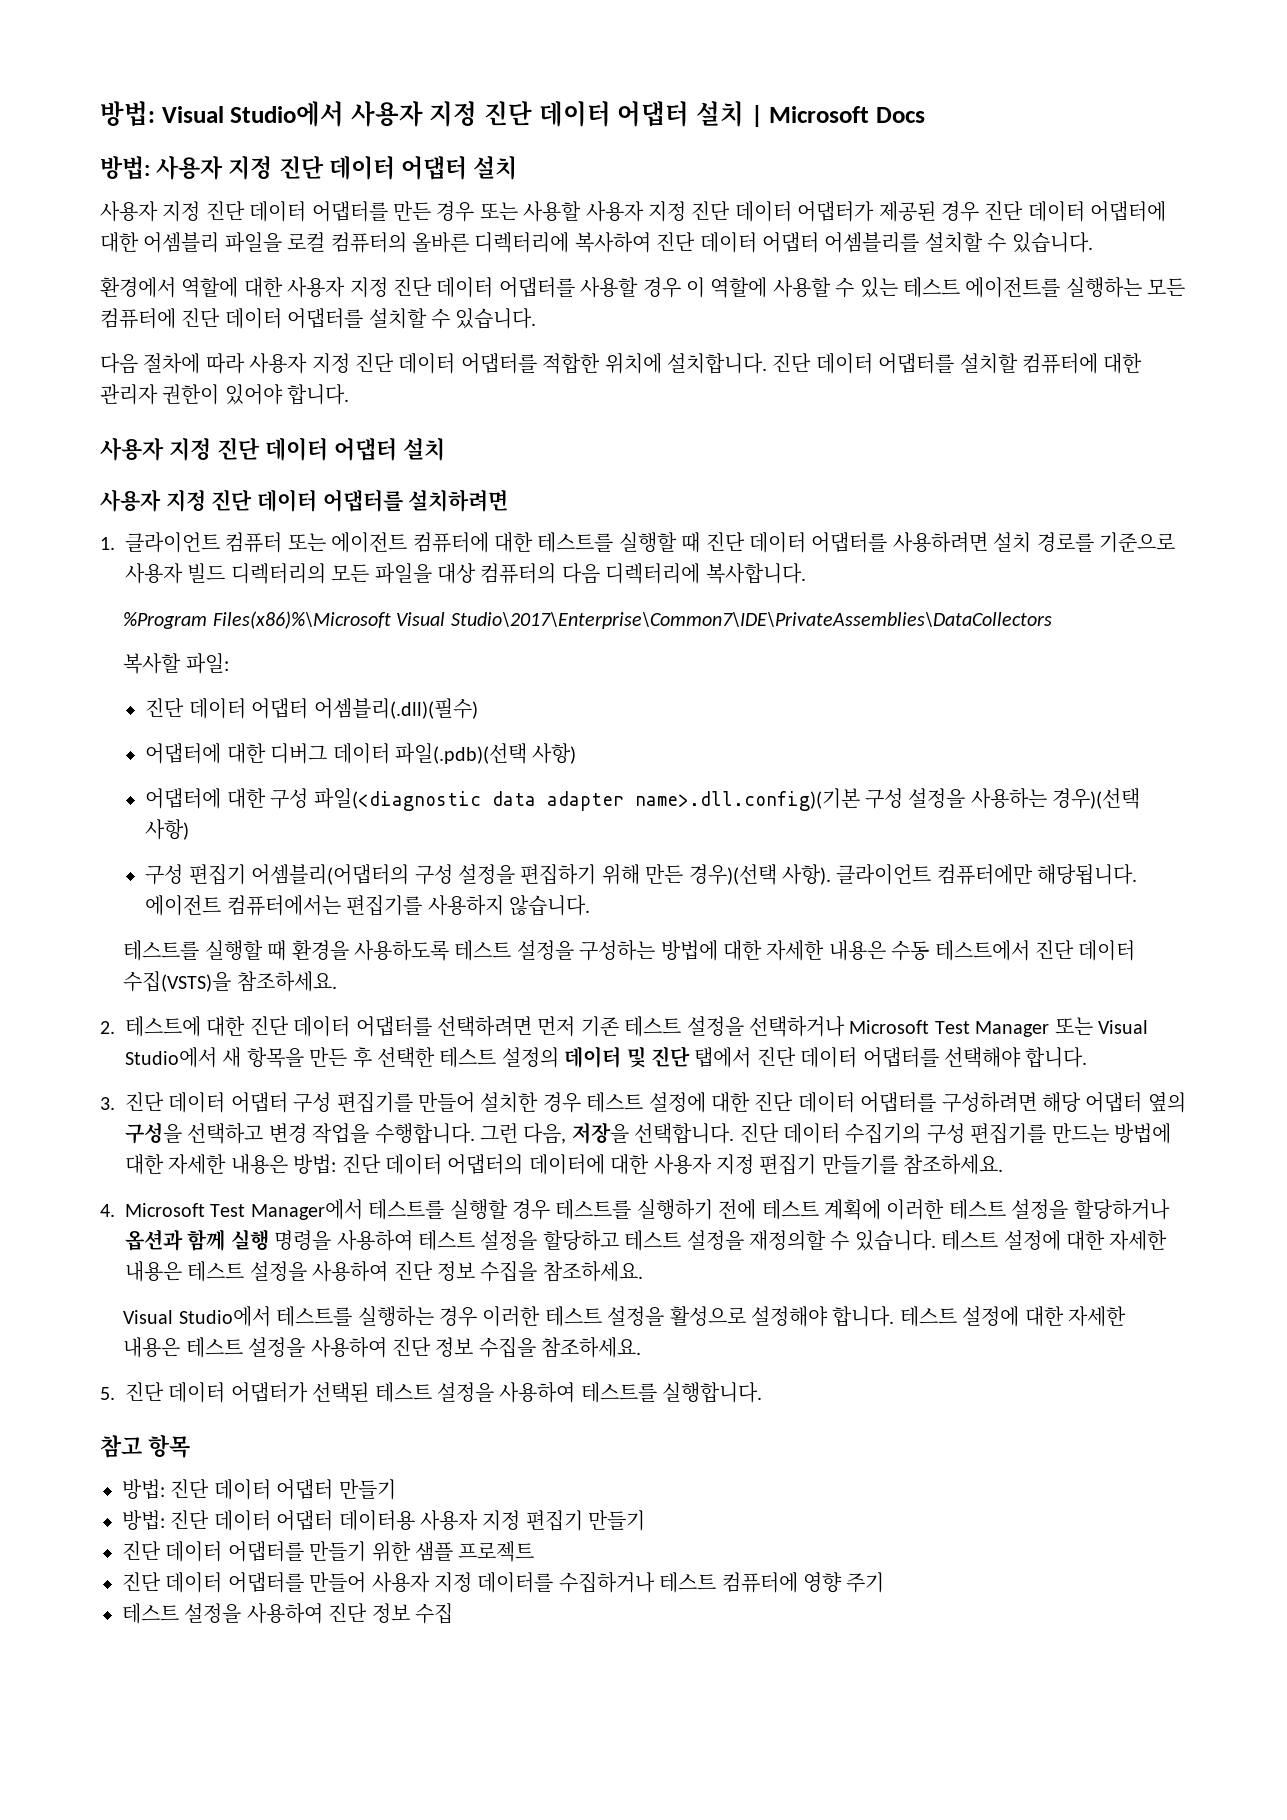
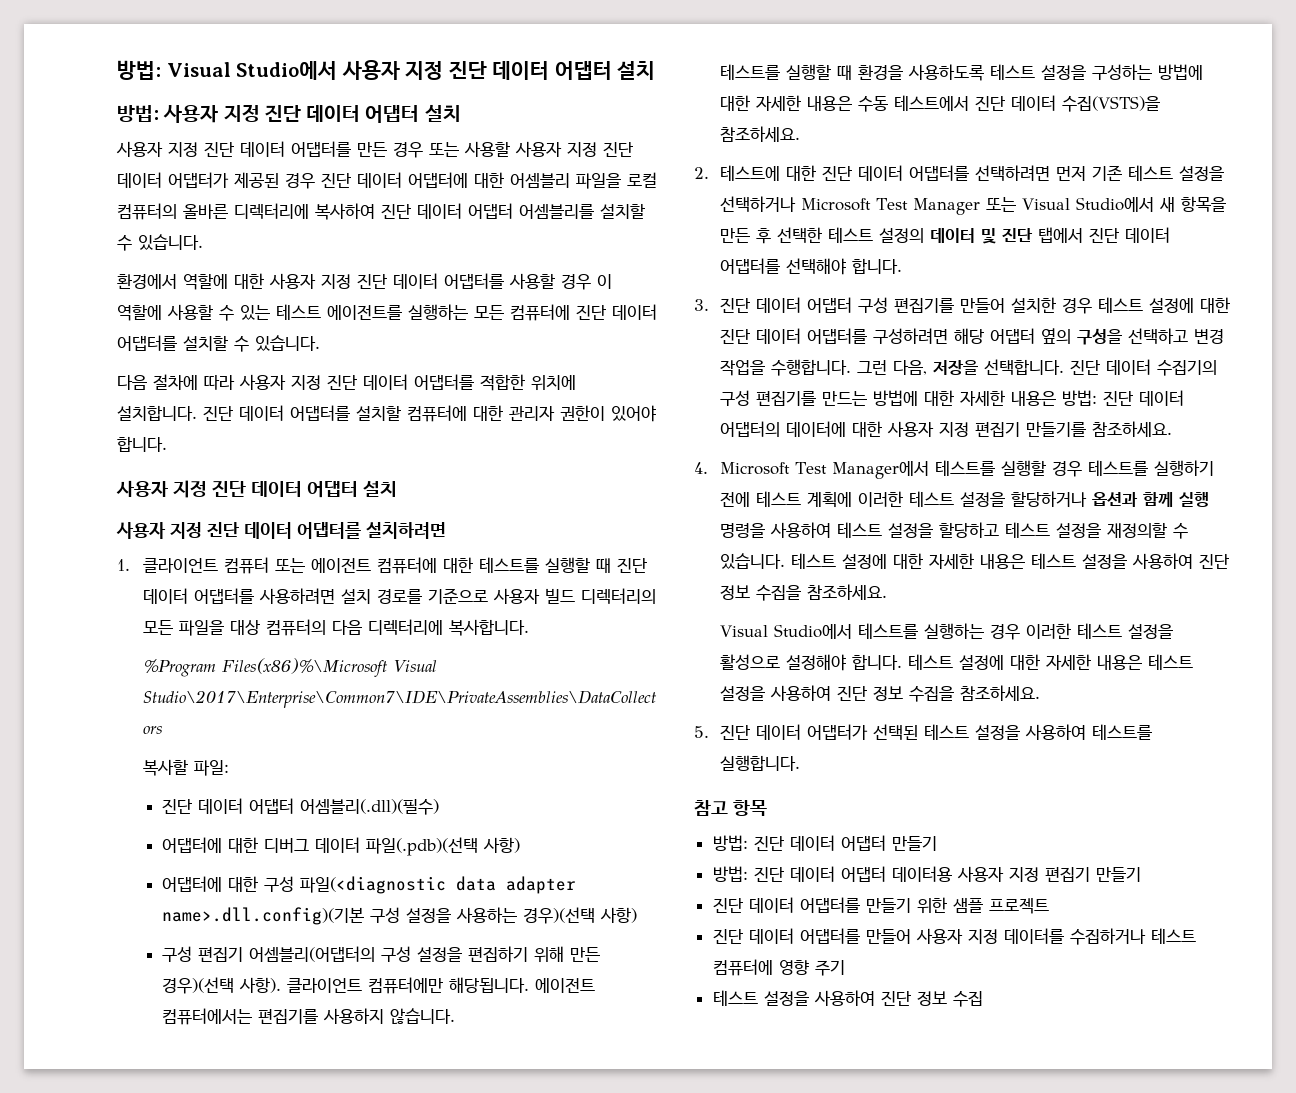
[750,105,925,127] | Microsoft Docs -> (656, 70) none

